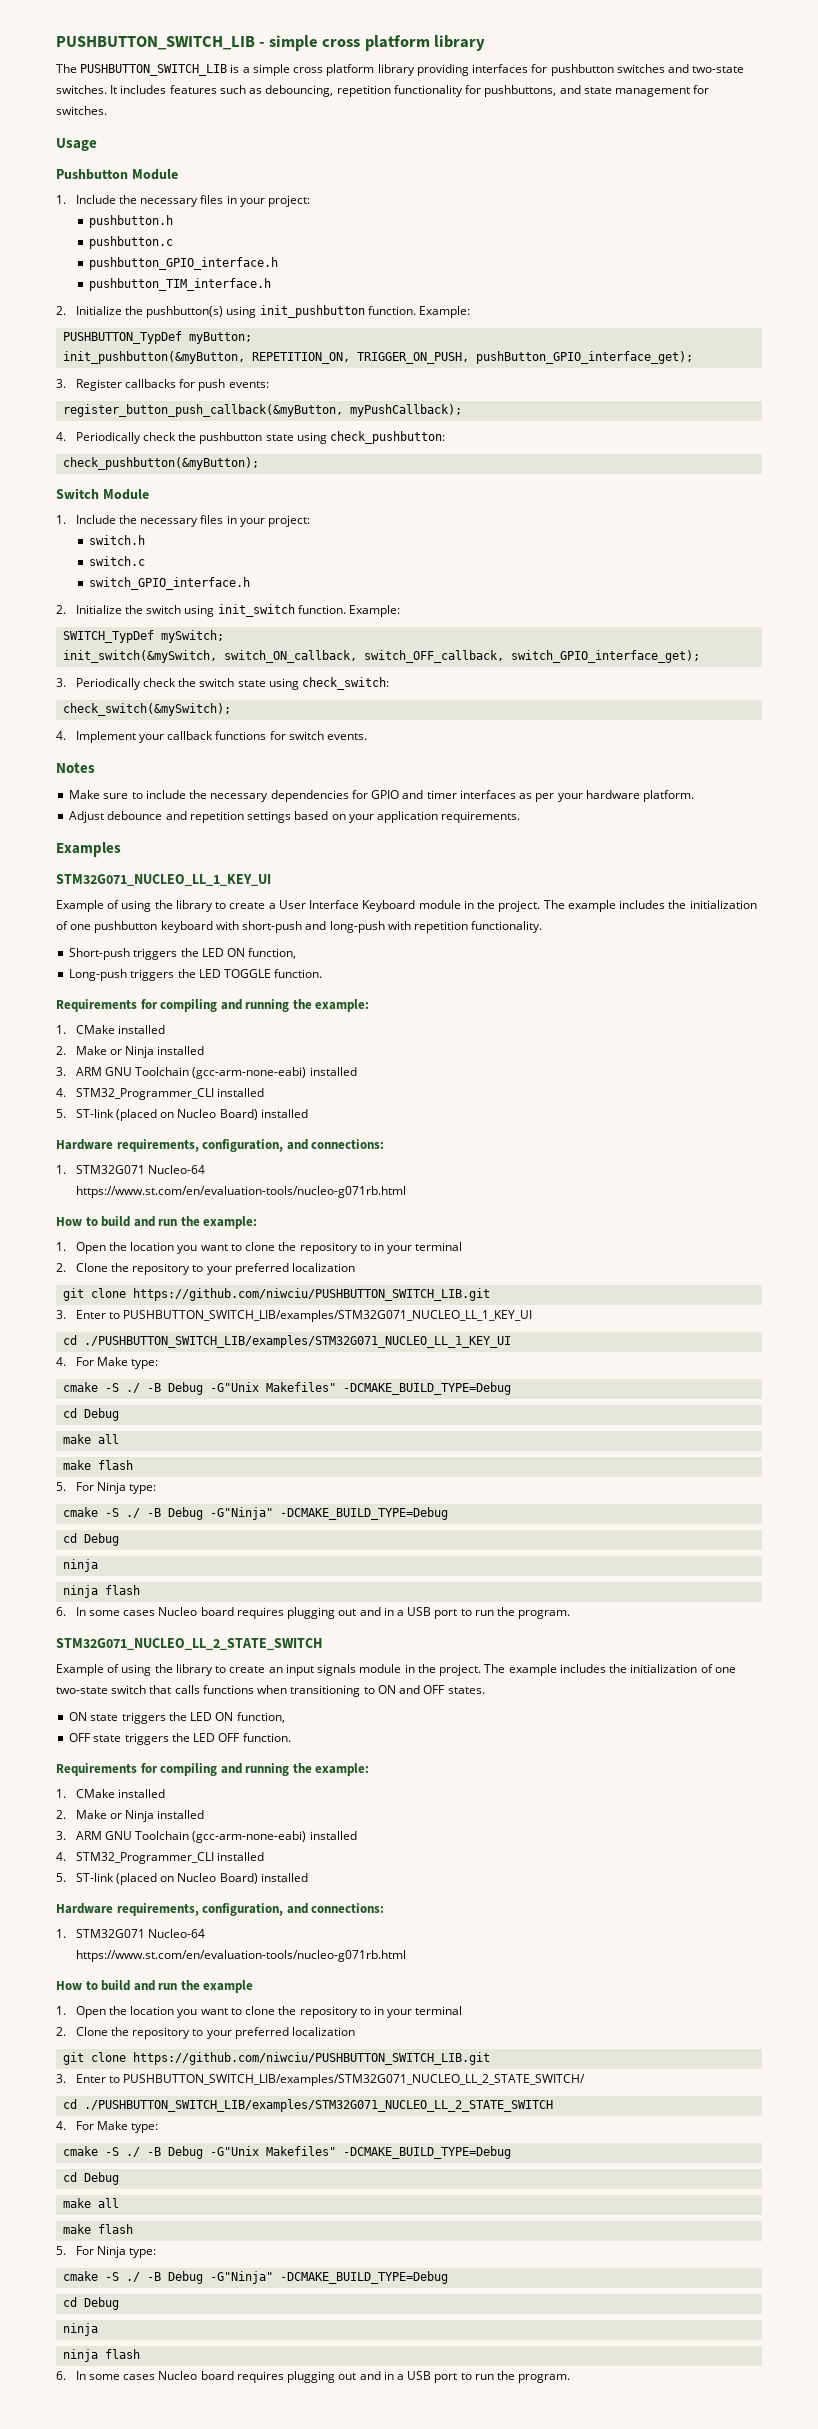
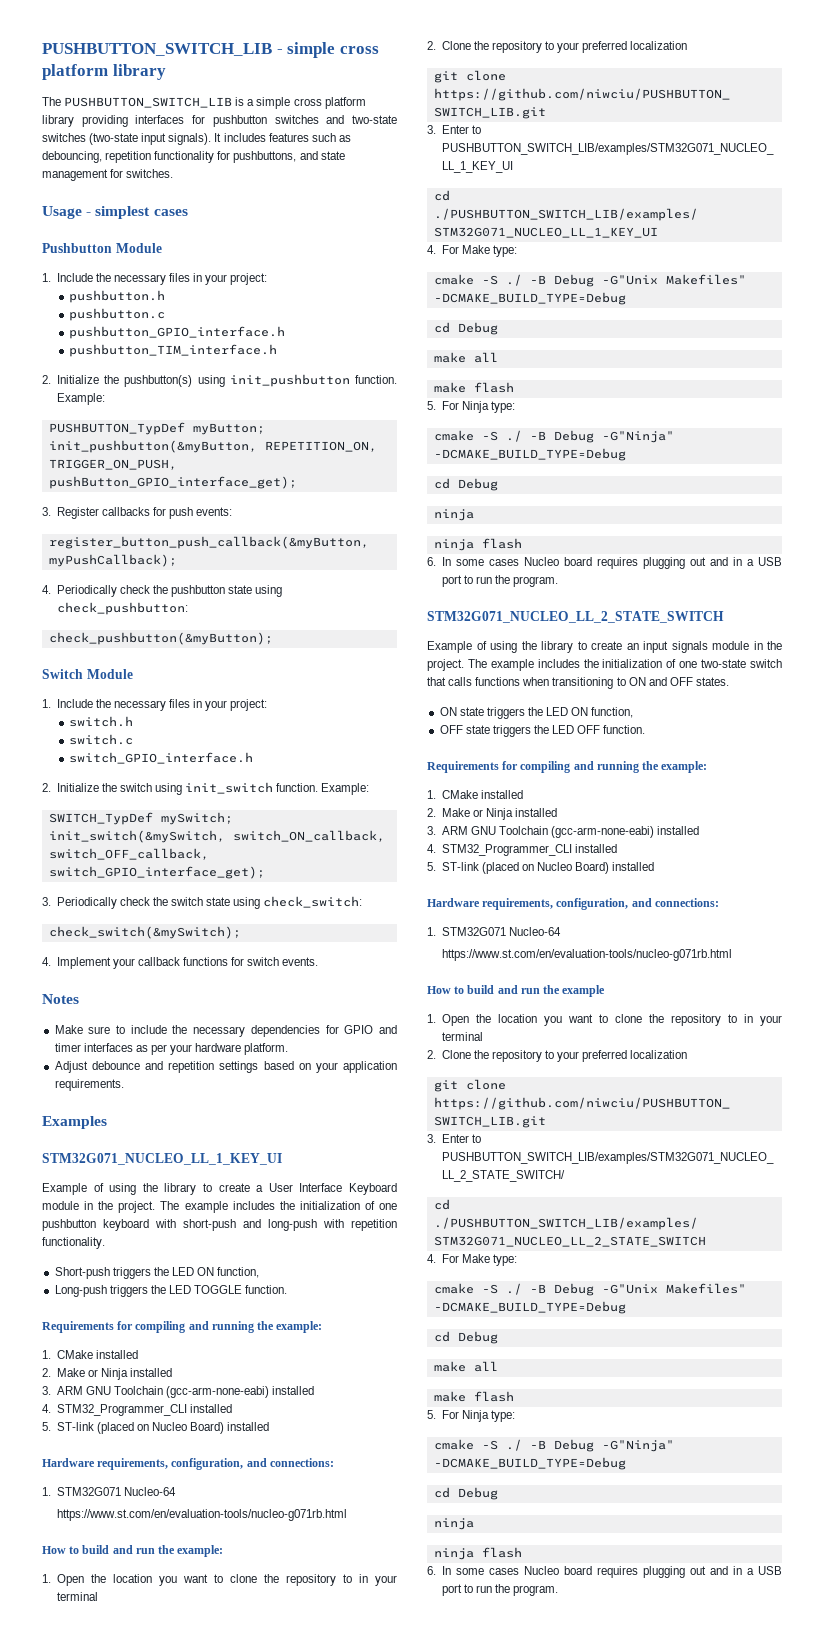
[56,85,107,94] switches. -> [42,133,212,145] switches (two-state input signals).
(97, 144) none -> [86,206,188,219] - simplest cases

